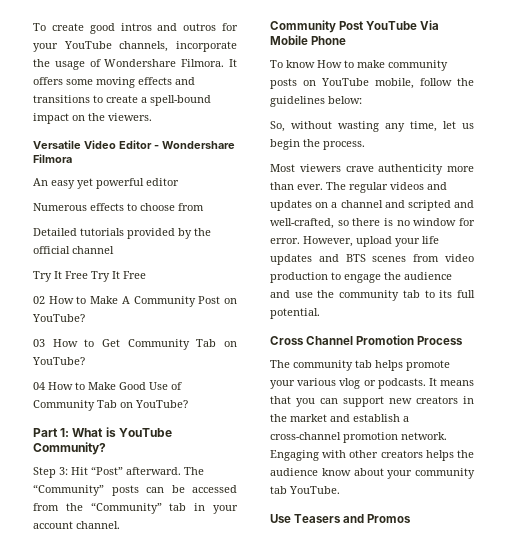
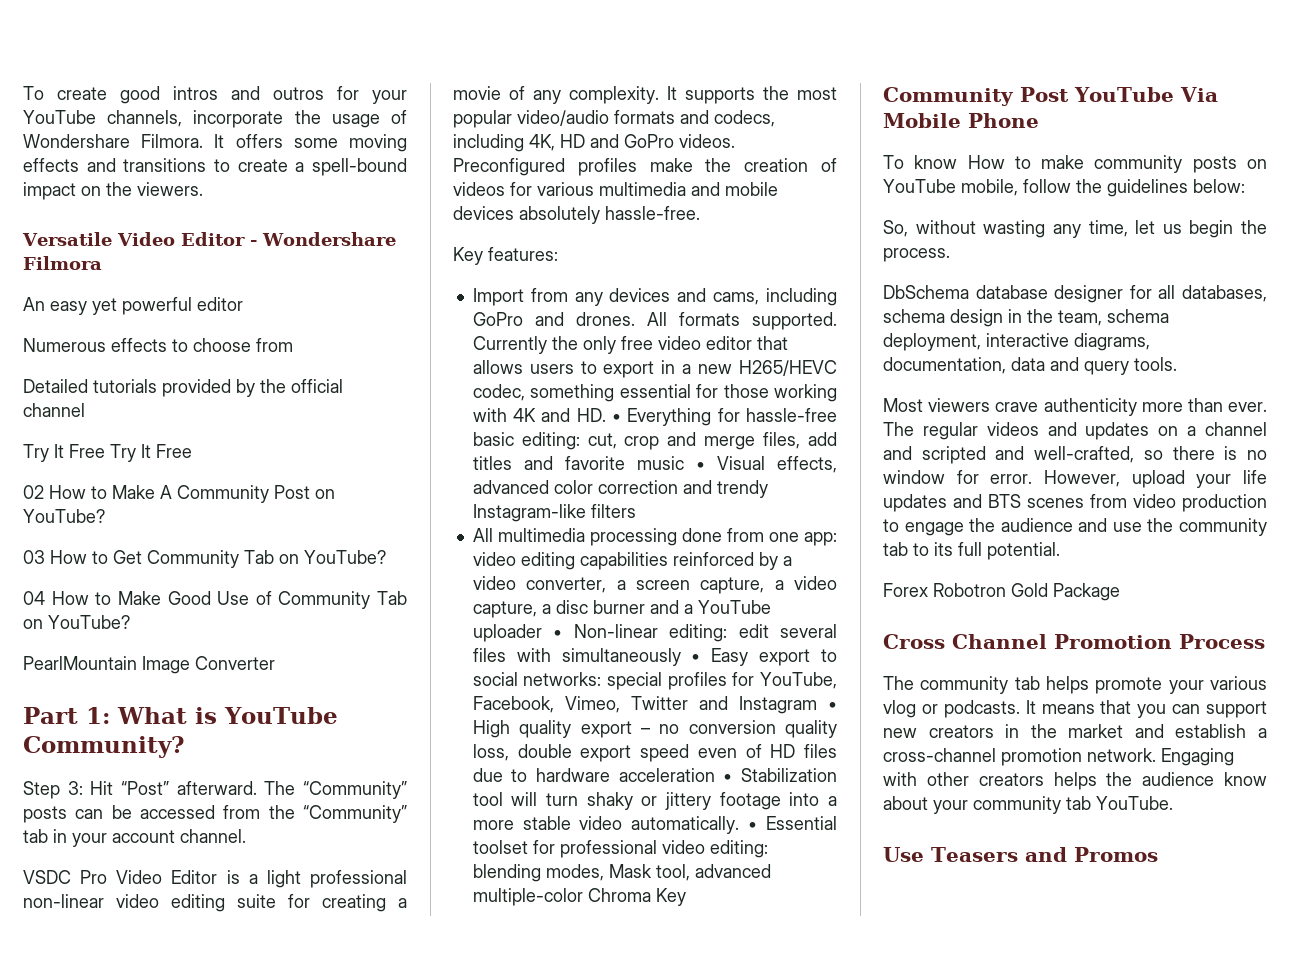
(188, 404) none -> [23,656,275,674] // PearlMountain Image Converter
(120, 525) none -> [23,870,407,888] [23,894,407,912] [453,86,837,104] [453,110,775,128] [453,134,735,152] [453,158,837,176] [453,182,778,196] [453,206,700,224] [453,247,558,265] [472,288,837,306] [472,312,837,330] [472,336,788,354] [472,360,837,378] [472,384,837,402] [472,408,837,426] [472,432,837,450] [472,456,837,473] [472,480,768,498] [472,504,636,522] [472,528,837,546] [472,552,792,570] [472,576,837,594] [472,600,771,618] [472,624,837,642] [472,648,837,666] [472,672,837,690] [472,696,837,714] [472,720,837,738] [472,744,837,762] [472,768,837,782] [472,792,837,810] [472,816,837,834] [472,840,768,858] [472,864,771,882] [472,888,686,906] // VSDC Pro Video Editor is a light professional non-linear video editing suite for creating a movie of any complexity. It supports the most popular video/audio formats and codecs, including 4K, HD and GoPro videos. Preconfigured profiles make the creation of videos for various multimedia and mobile devices absolutely hassle-free. // Key features: // Import from any devices and cams, including GoPro and drones. All formats supported. Сurrently the only free video editor that allows users to export in a new H265/HEVC codec, something essential for those working with 4K and HD. • Everything for hassle-free basic editing: cut, crop and merge files, add titles and favorite music • Visual effects, advanced color correction and trendy Instagram-like filters // All multimedia processing done from one app: video editing capabilities reinforced by a video converter, a screen capture, a video capture, a disc burner and a YouTube uploader • Non-linear editing: edit several files with simultaneously • Easy export to social networks: special profiles for YouTube, Facebook, Vimeo, Twitter and Instagram • High quality export – no conversion quality loss, double export speed even of HD files due to hardware acceleration • Stabilization tool will turn shaky or jittery footage into a more stable video automatically. • Essential toolset for professional video editing: blending modes, Mask tool, advanced multiple-color Chroma Key
(365, 145) none -> [883,285,1267,303] [883,309,1169,327] [883,333,1150,351] [883,357,1177,375] // DbSchema database designer for all databases, schema design in the team, schema deployment, interactive diagrams, documentation, data and query tools.
(320, 313) none -> [883,583,1120,601] // Forex Robotron Gold Package

